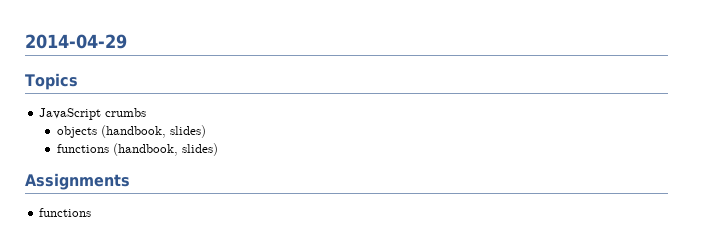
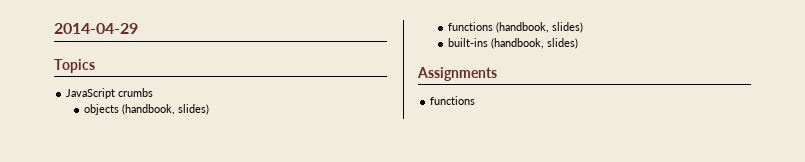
(219, 149) none -> [447,38,578,49] // built-ins (handbook, slides)

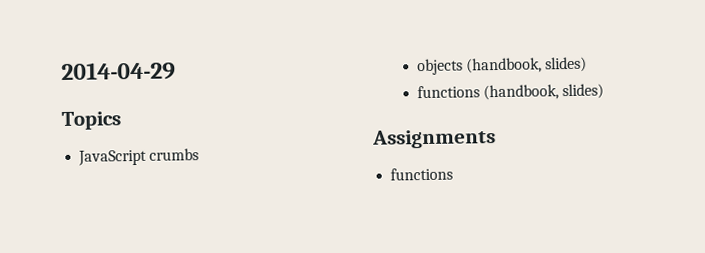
[447,38,578,49] // built-ins (handbook, slides) -> (604, 91) none

